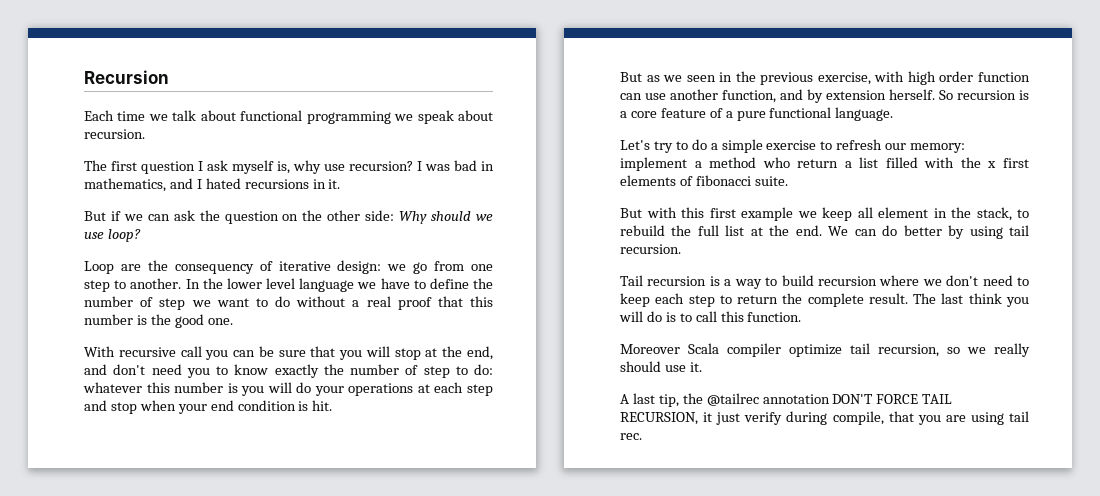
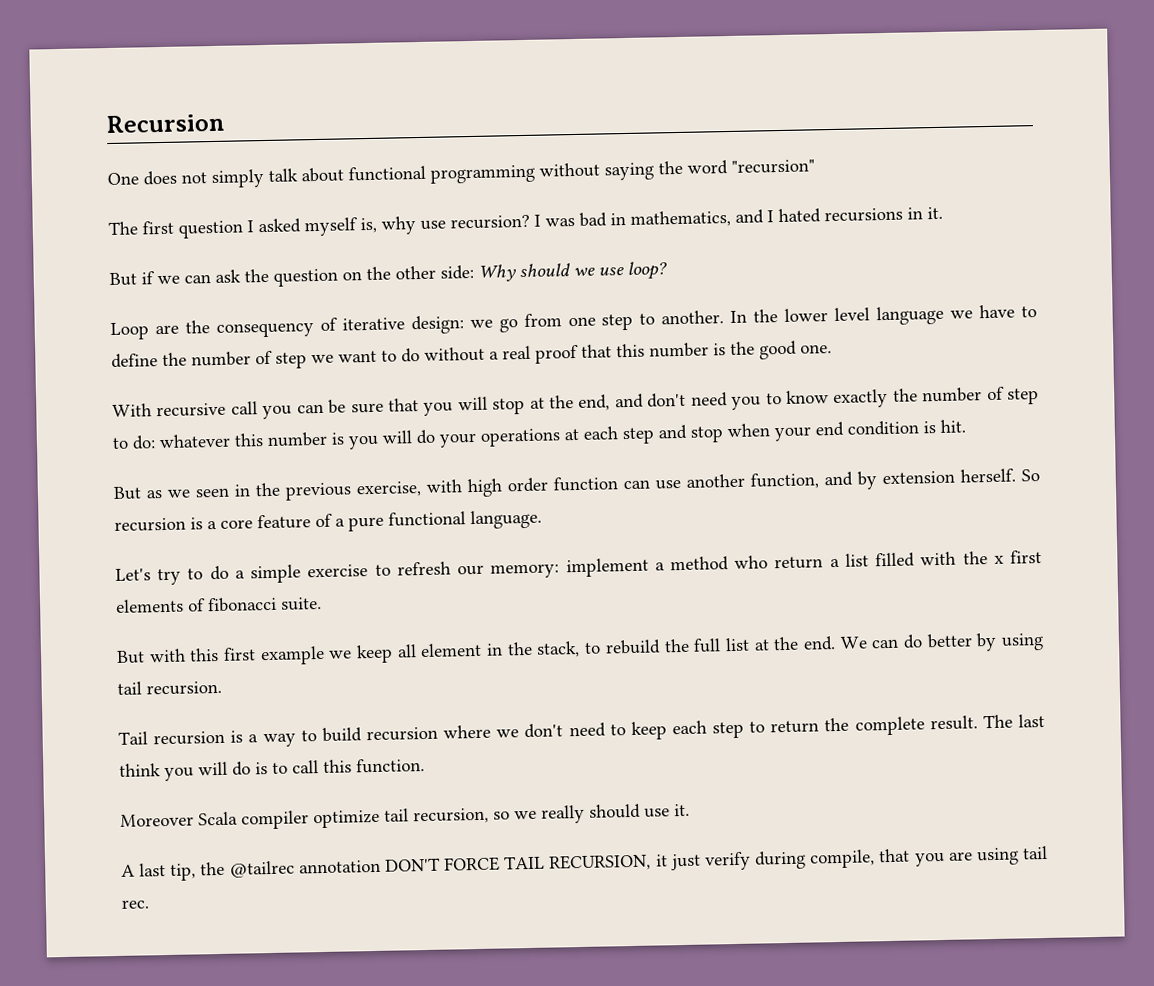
[84,110,494,124] [84,129,145,139] Each time we talk about functional programming we speak about recursion. -> [107,159,815,189] One does not simply talk about functional programming without saying the word "recursion"
[207,160,228,171] ask -> [258,218,301,234] asked

